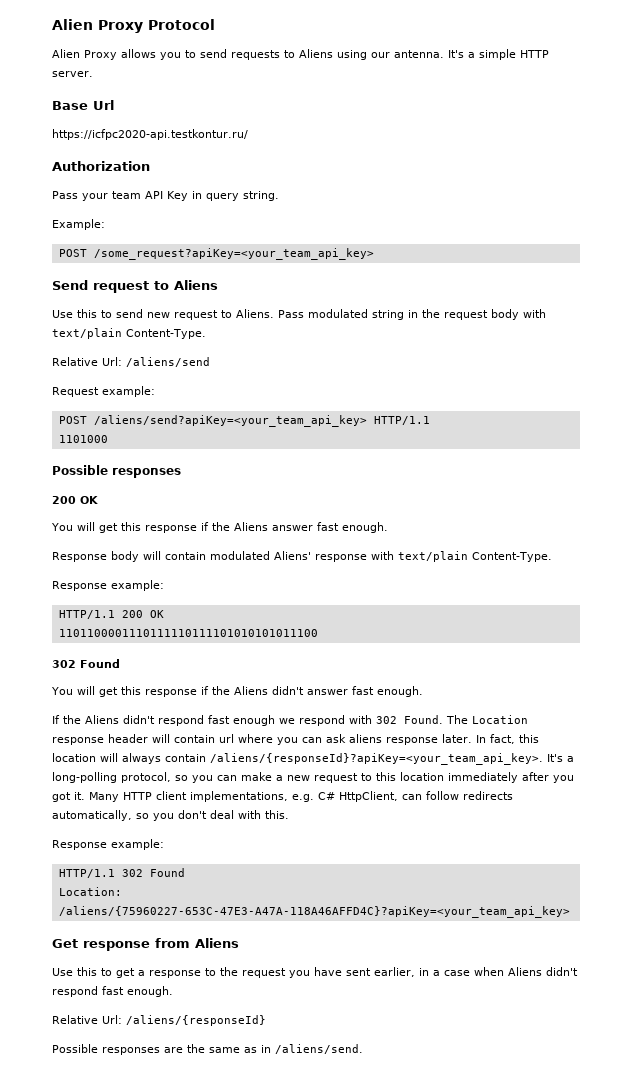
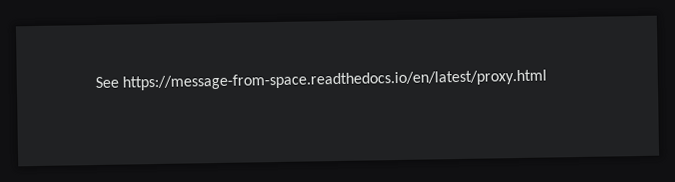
[52,19,215,33] [52,49,549,60] [52,71,93,77] [52,100,114,110] [52,129,248,140] [52,161,150,171] [52,191,279,201] [52,219,105,230] [58,248,374,260] [52,280,218,293] [52,309,546,320] [52,328,206,339] [52,357,210,367] [52,386,155,397] [58,415,430,427] [58,435,108,443] [52,465,181,478] [52,496,98,504] [51,522,388,533] [52,551,552,562] [52,580,164,591] [58,610,164,619] [58,629,318,637] [52,659,120,668] [51,686,423,697] [52,715,528,726] [52,734,539,745] [52,753,574,765] [52,772,574,783] [52,791,513,802] [52,810,289,821] [52,839,164,850] [58,868,185,878] [58,887,122,896] [58,906,570,918] [52,938,239,951] [52,967,578,978] [52,986,173,997] [52,1015,266,1026] [52,1044,363,1055] Alien Proxy Protocol // Alien Proxy allows you to send requests to Aliens using our antenna. It's a simple HTTP server. // Base Url // https://icfpc2020-api.testkontur.ru/ // Authorization // Pass your team API Key in query string. // Example: // POST /some_request?apiKey=<your_team_api_key> // Send request to Aliens // Use this to send new request to Aliens. Pass modulated string in the request body with text/plain Content-Type. // Relative Url: /aliens/send // Request example: // POST /aliens/send?apiKey=<your_team_api_key> HTTP/1.1 // 1101000 // Possible responses // 200 OK // You will get this response if the Aliens answer fast enough. // Response body will contain modulated Aliens' response with text/plain Content-Type. // Response example: // HTTP/1.1 200 OK // 1101100001110111110111101010101011100 // 302 Found // You will get this response if the Aliens didn't answer fast enough. // If the Aliens didn't respond fast enough we respond with 302 Found. The Location response header will contain url where you can ask aliens response later. In fact, this location will always contain /aliens/{responseId}?apiKey=<your_team_api_key>. It's a long-polling protocol, so you can make a new request to this location immediately after you got it. Many HTTP client implementations, e.g. C# HttpClient, can follow redirects automatically, so you don't deal with this. // Response example: // HTTP/1.1 302 Found // Location: /aliens/{75960227-653C-47E3-A47A-118A46AFFD4C}?apiKey=<your_team_api_key> // Get response from Aliens // Use this to get a response to the request you have sent earlier, in a case when Aliens didn't respond fast enough. // Relative Url: /aliens/{responseId} // Possible responses are the same as in /aliens/send. -> [95,69,548,91] See https://message-from-space.readthedocs.io/en/latest/proxy.html

